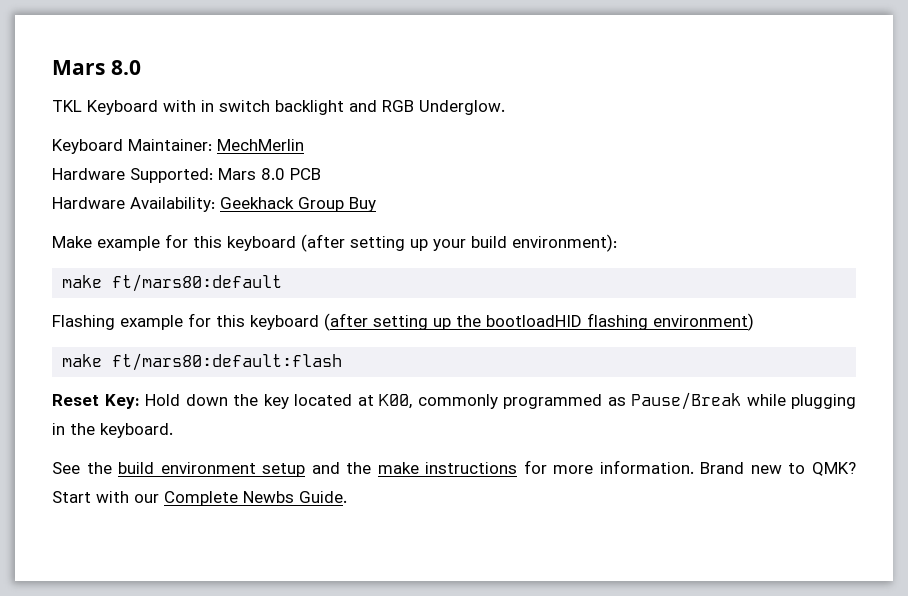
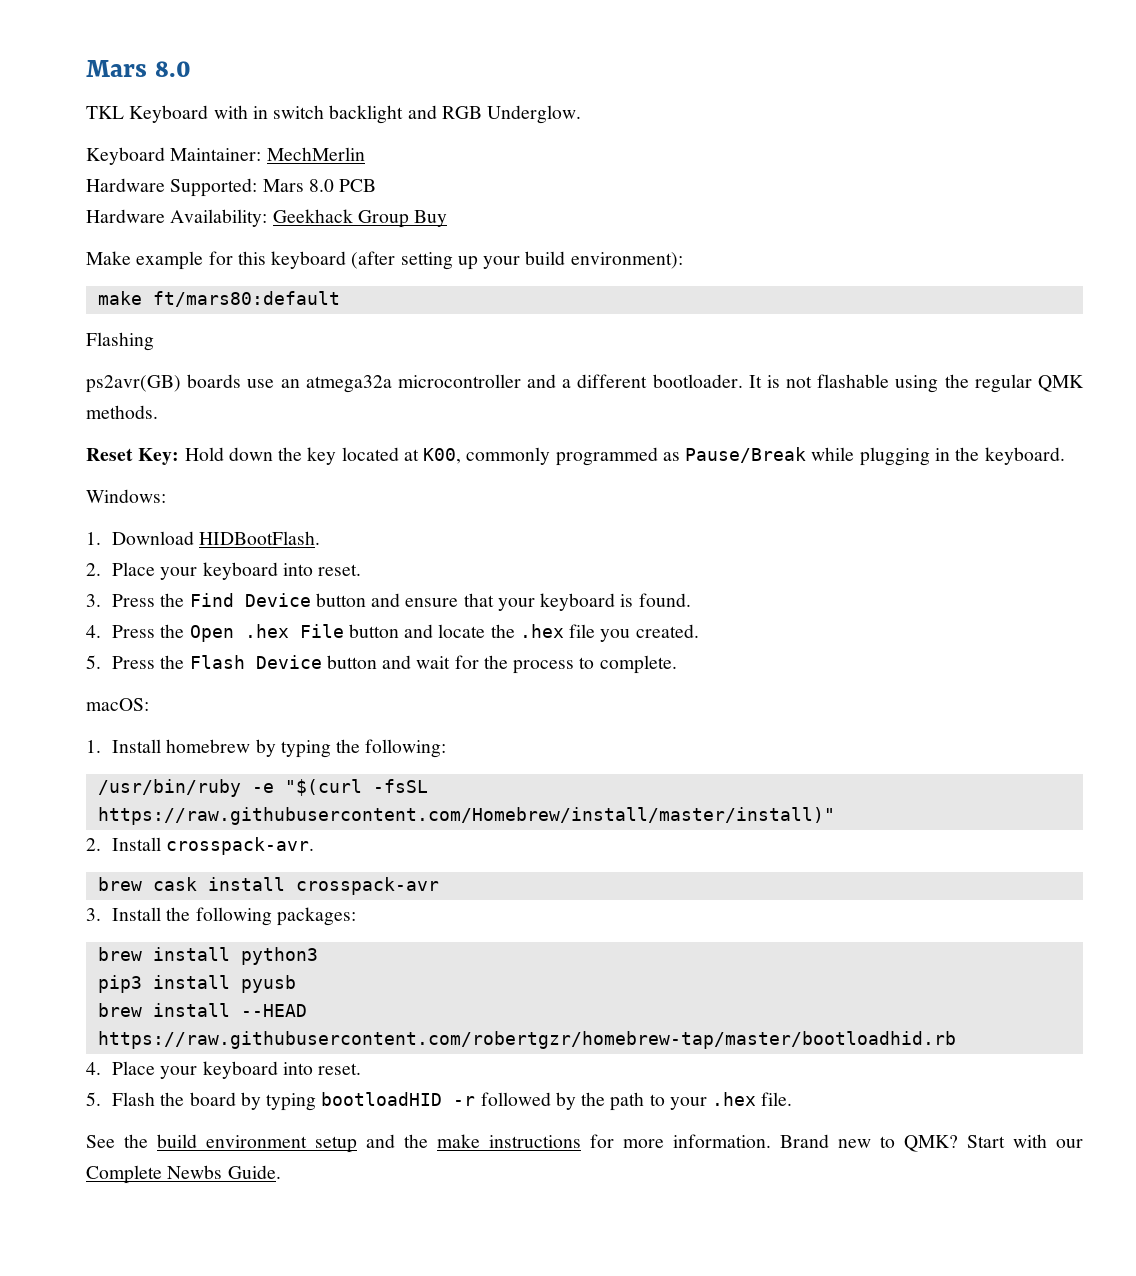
[120,313,754,331] [62,353,343,371] example for this keyboard (after setting up the bootloadHID flashing environment) // make ft/mars80:default:flash -> [86,374,1084,393] [86,405,158,419] // ps2avr(GB) boards use an atmega32a microcontroller and a different bootloader. It is not flashable using the regular QMK methods.
(173, 430) none -> [86,489,166,503] [86,531,321,545] [86,562,362,580] [86,593,691,611] [86,624,699,642] [86,655,677,674] [86,698,149,711] [86,739,447,758] [97,779,428,797] [97,807,835,825] [86,837,315,855] [97,877,439,895] [86,907,356,926] [97,947,318,965] [97,975,296,993] [97,1003,307,1017] [97,1031,956,1049] [86,1061,362,1079] [86,1092,793,1111] // Windows: // 1. Download HIDBootFlash. // 2. Place your keyboard into reset. // 3. Press the Find Device button and ensure that your keyboard is found. // 4. Press the Open .hex File button and locate the .hex file you created. // 5. Press the Flash Device button and wait for the process to complete. // macOS: // 1. Install homebrew by typing the following: // /usr/bin/ruby -e "$(curl -fsSL https://raw.githubusercontent.com/Homebrew/install/master/install)" // 2. Install crosspack-avr. // brew cask install crosspack-avr // 3. Install the following packages: // brew install python3 // pip3 install pyusb // brew install --HEAD https://raw.githubusercontent.com/robertgzr/homebrew-tap/master/bootloadhid.rb // 4. Place your keyboard into reset. // 5. Flash the board by typing bootloadHID -r followed by the path to your .hex file.

